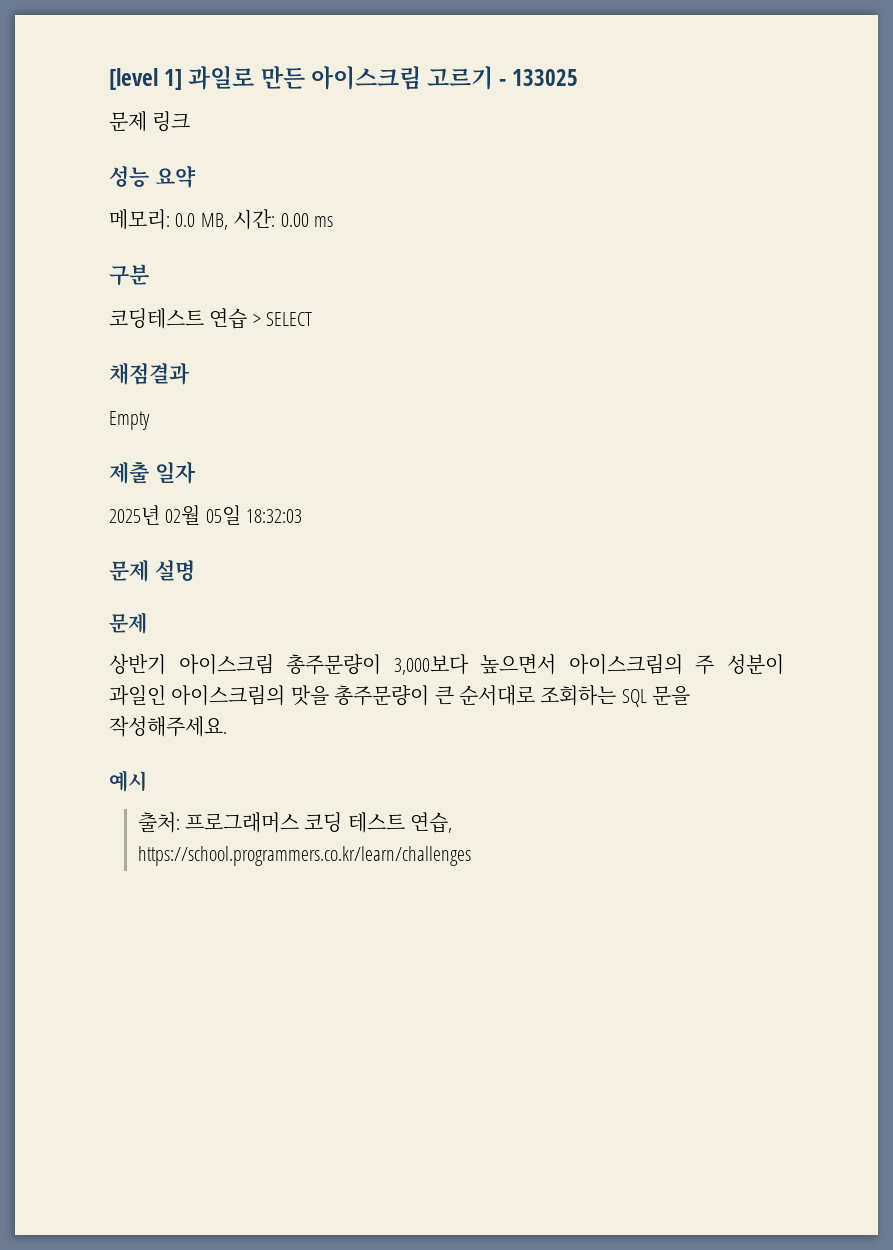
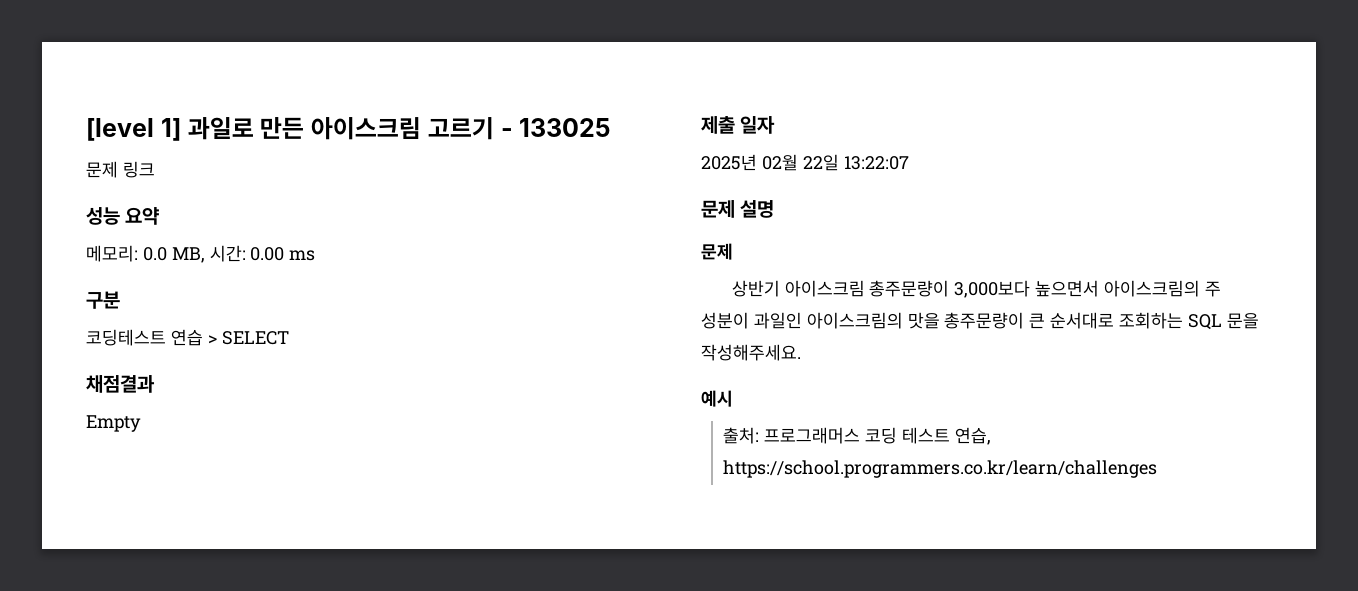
[205,505,303,525] 05일 18:32:03 -> [802,154,909,171] 22일 13:22:07

